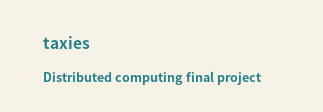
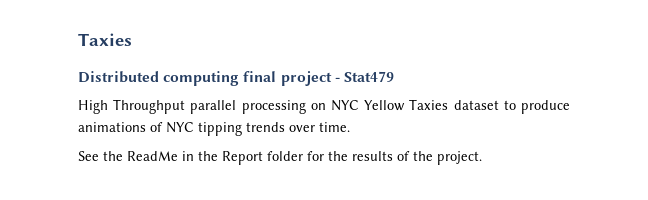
[43,36,90,49] taxies -> [78,33,132,46] Taxies
(263, 78) none -> [334,71,394,82] [78,99,570,114] [78,122,350,136] [78,151,482,165] - Stat479 // High Throughput parallel processing on NYC Yellow Taxies dataset to produce animations of NYC tipping trends over time. // See the ReadMe in the Report folder for the results of the project.

